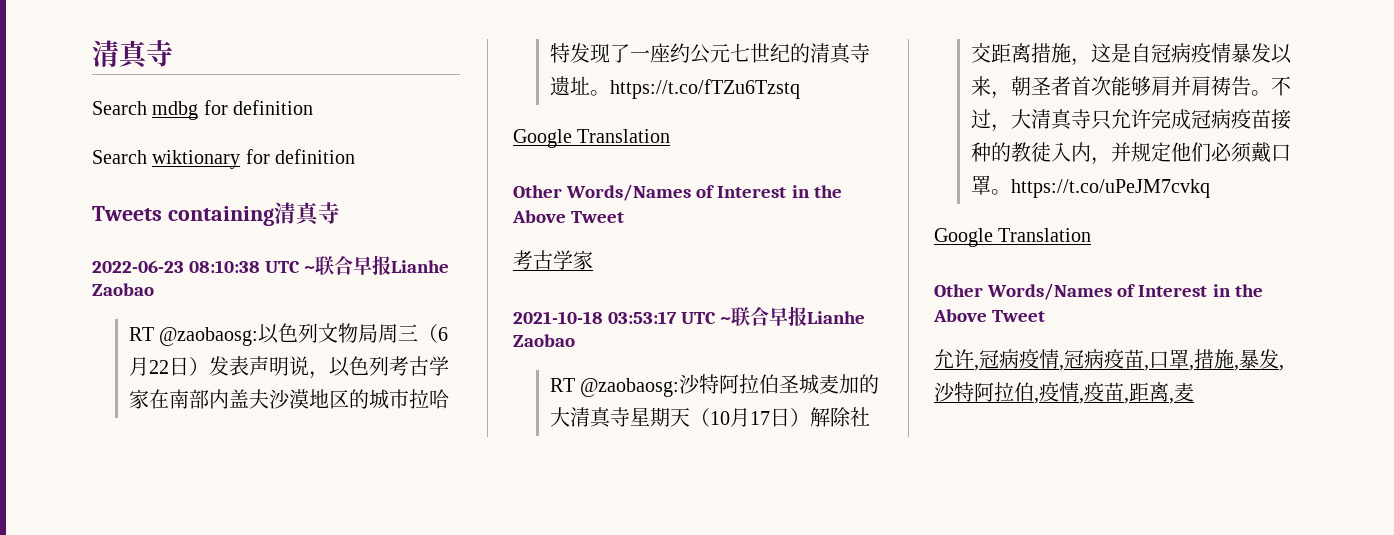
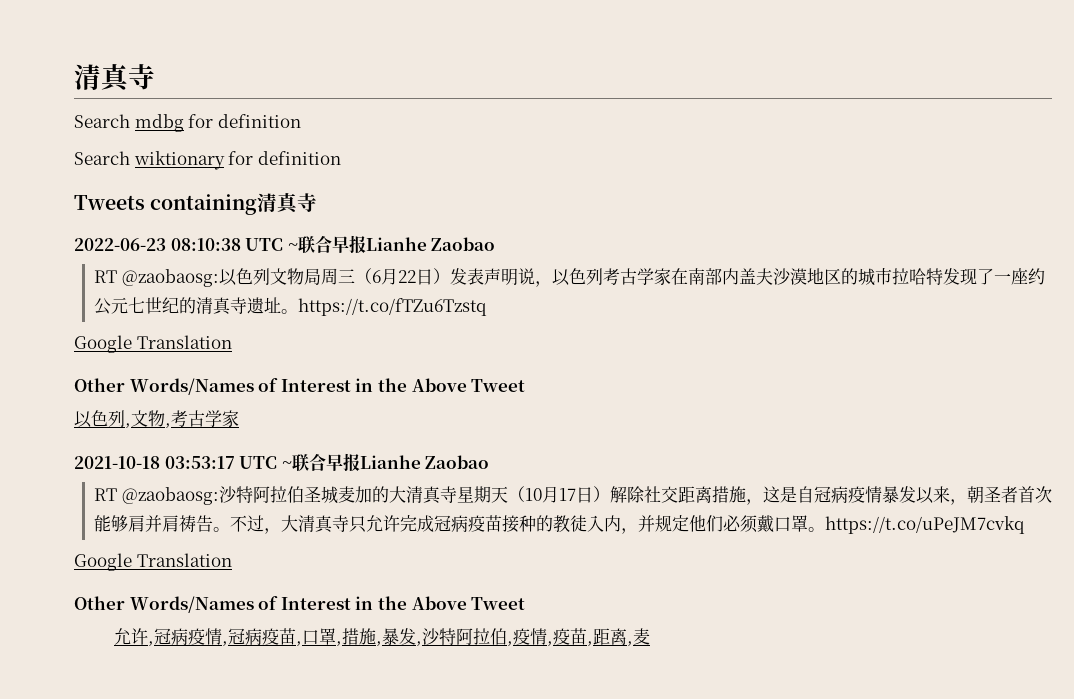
(625, 217) none -> [74,410,171,428] 以色列,文物,

